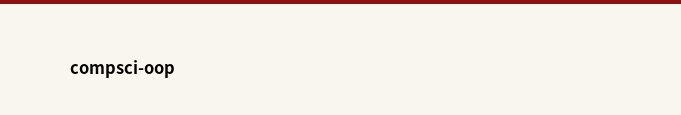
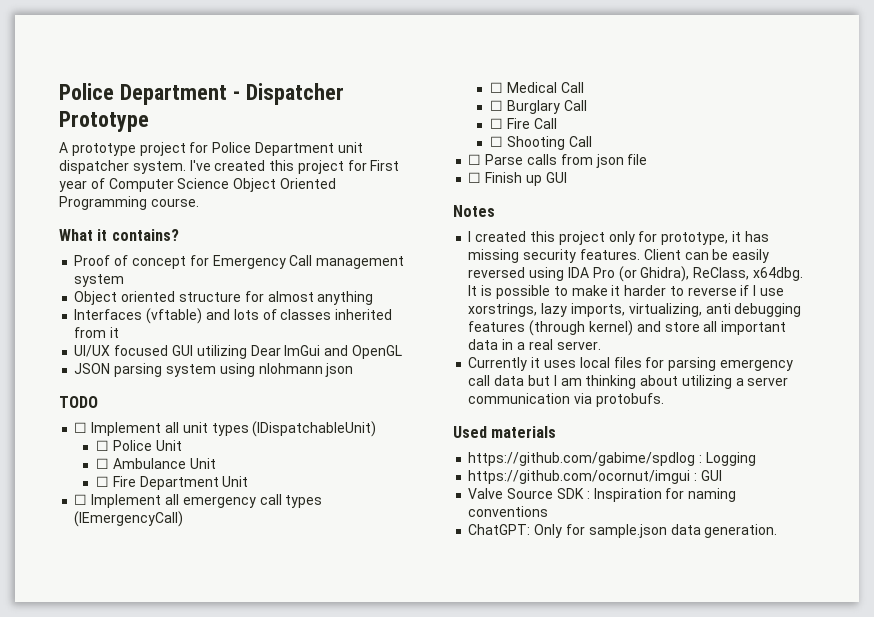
[70,60,175,78] compsci-oop -> [59,83,344,105] [59,111,149,132] [59,142,363,156] [59,160,400,174] [59,178,336,192] [59,196,199,210] [59,229,179,241] [74,255,405,269] [74,274,125,287] [74,291,374,305] [74,308,393,324] [74,327,120,338] [74,345,402,359] [74,363,354,377] [59,396,98,408] [74,421,377,437] [95,440,182,451] [95,458,216,469] [95,476,249,490] [74,494,323,508] [74,511,184,527] [489,82,584,93] [489,100,587,114] [489,118,557,129] [489,136,592,150] [468,154,648,168] [468,172,567,186] [453,205,495,217] [468,231,769,245] [468,249,770,263] [468,266,803,282] [468,285,784,299] [468,303,802,317] [468,320,787,336] [468,339,601,350] [468,357,793,371] [468,375,789,389] [468,393,664,407] [453,426,557,438] [468,452,756,466] [468,470,722,484] [468,488,737,502] [468,506,549,517] [468,524,778,538] Police Department - Dispatcher Prototype // A prototype project for Police Department unit dispatcher system. I've created this project for First year of Computer Science Object Oriented Programming course. // What it contains? // Proof of concept for Emergency Call management system // Object oriented structure for almost anything // Interfaces (vftable) and lots of classes inherited from it // UI/UX focused GUI utilizing Dear ImGui and OpenGL // JSON parsing system using nlohmann json // TODO // ☐ Implement all unit types (IDispatchableUnit) // ☐ Police Unit // ☐ Ambulance Unit // ☐ Fire Department Unit // ☐ Implement all emergency call types (IEmergencyCall) // ☐ Medical Call // ☐ Burglary Call // ☐ Fire Call // ☐ Shooting Call // ☐ Parse calls from json file // ☐ Finish up GUI // Notes // I created this project only for prototype, it has missing security features. Client can be easily reversed using IDA Pro (or Ghidra), ReClass, x64dbg. It is possible to make it harder to reverse if I use xorstrings, lazy imports, virtualizing, anti debugging features (through kernel) and store all important data in a real server. // Currently it uses local files for parsing emergency call data but I am thinking about utilizing a server communication via protobufs. // Used materials // https://github.com/gabime/spdlog : Logging // https://github.com/ocornut/imgui : GUI // Valve Source SDK : Inspiration for naming conventions // ChatGPT: Only for sample.json data generation.

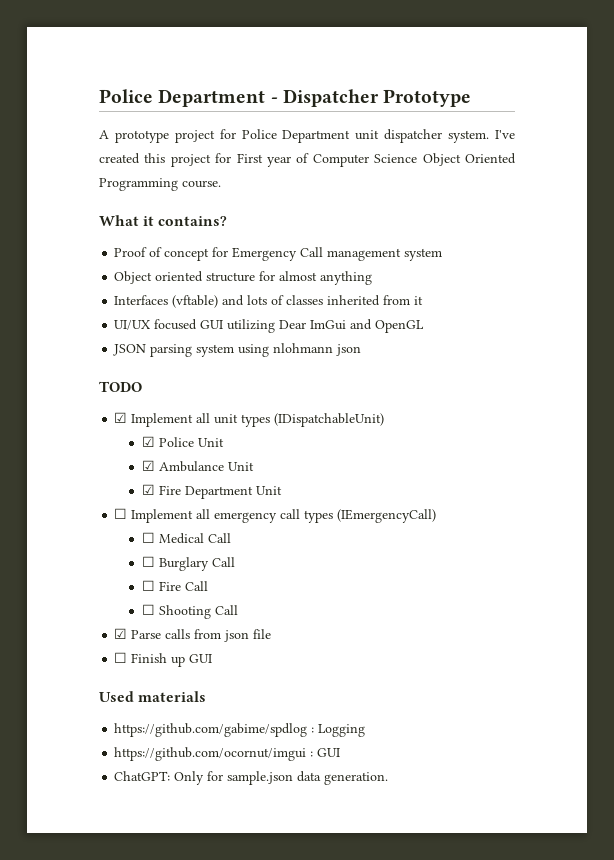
[74,422,88,433] ☐ -> [114,412,128,423] ☑
[95,440,109,451] ☐ -> [141,436,155,447] ☑
[95,458,109,469] ☐ -> [141,460,155,471] ☑
[95,476,109,487] ☐ -> [141,484,155,495] ☑
[468,154,482,165] ☐ -> [114,628,128,639] ☑
[453,205,495,217] [468,231,769,245] [468,249,770,263] [468,266,803,282] [468,285,784,299] [468,303,802,317] [468,320,787,336] [468,339,601,350] [468,357,793,371] [468,375,789,389] [468,393,664,407] // Notes // I created this project only for prototype, it has missing security features. Client can be easily reversed using IDA Pro (or Ghidra), ReClass, x64dbg. It is possible to make it harder to reverse if I use xorstrings, lazy imports, virtualizing, anti debugging features (through kernel) and store all important data in a real server. // Currently it uses local files for parsing emergency call data but I am thinking about utilizing a server communication via protobufs. -> (213, 658) none
[468,488,737,502] [468,506,549,517] // Valve Source SDK : Inspiration for naming conventions -> (341, 752) none

